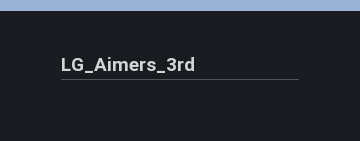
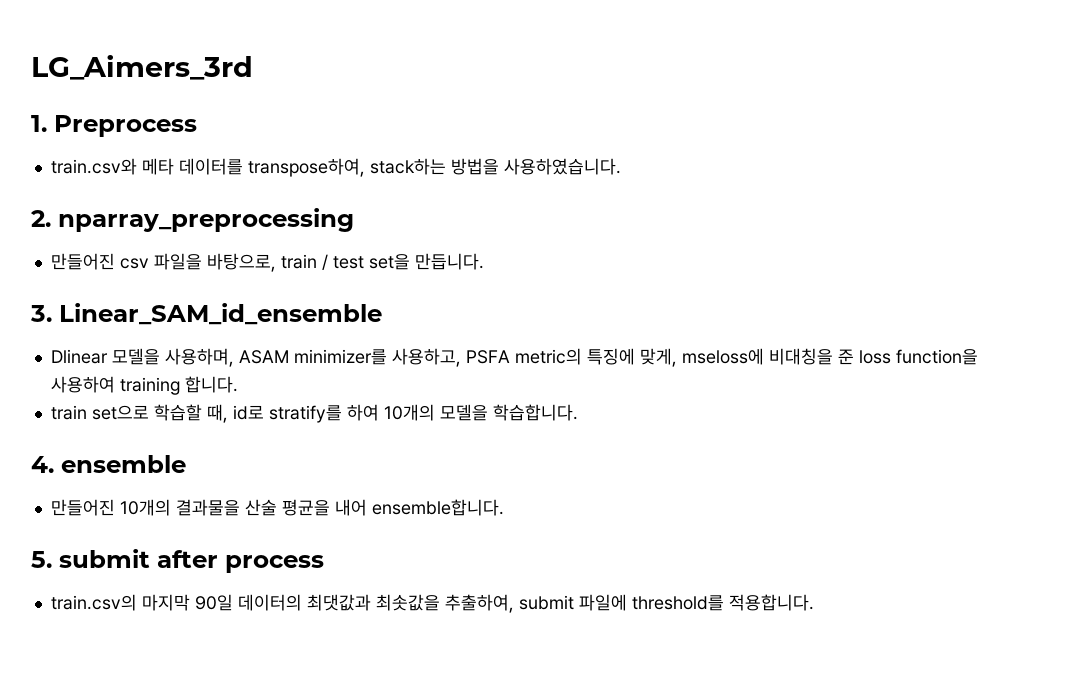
(195, 65) none -> [31,115,197,137] [50,158,621,177] [31,208,354,232] [50,253,484,272] [30,303,382,325] [50,348,978,367] [50,376,238,395] [50,404,578,423] [31,455,186,473] [50,499,504,516] [31,549,324,573] [50,594,814,613] // 1. Preprocess // train.csv와 메타 데이터를 transpose하여, stack하는 방법을 사용하였습니다. // 2. nparray_preprocessing // 만들어진 csv 파일을 바탕으로, train / test set을 만듭니다. // 3. Linear_SAM_id_ensemble // Dlinear 모델을 사용하며, ASAM minimizer를 사용하고, PSFA metric의 특징에 맞게, mseloss에 비대칭을 준 loss function을 사용하여 training 합니다. // train set으로 학습할 때, id로 stratify를 하여 10개의 모델을 학습합니다. // 4. ensemble // 만들어진 10개의 결과물을 산술 평균을 내어 ensemble합니다. // 5. submit after process // train.csv의 마지막 90일 데이터의 최댓값과 최솟값을 추출하여, submit 파일에 threshold를 적용합니다.

